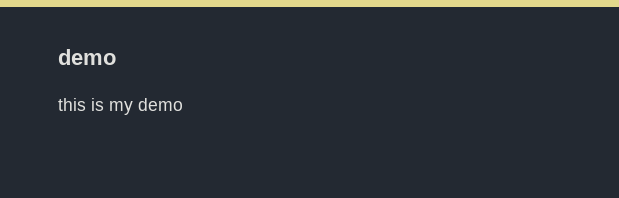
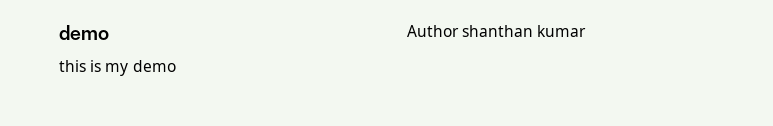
(183, 104) none -> [407,25,587,37] // Author shanthan kumar

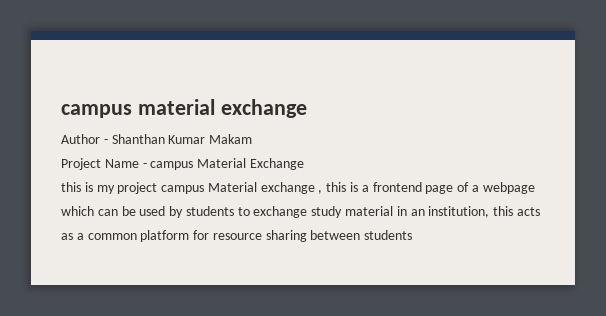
[59,25,109,40] [59,60,176,76] [407,25,587,37] demo // this is my demo // Author shanthan kumar -> [61,99,307,118] [61,134,253,144] [61,158,304,170] [61,182,535,194] [61,206,540,218] [61,230,413,242] campus material exchange // Author - Shanthan Kumar Makam // Project Name - campus Material Exchange // this is my project campus Material exchange , this is a frontend page of a webpage which can be used by students to exchange study material in an institution, this acts as a common platform for resource sharing between students

